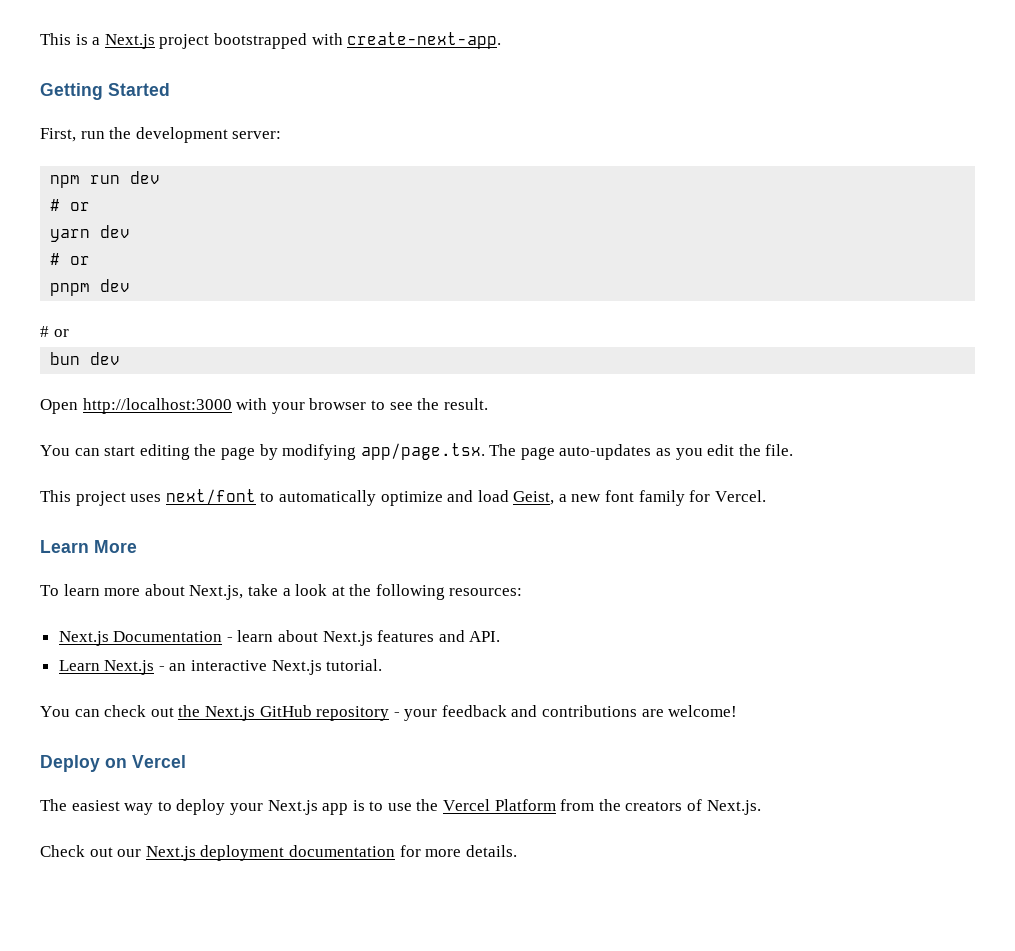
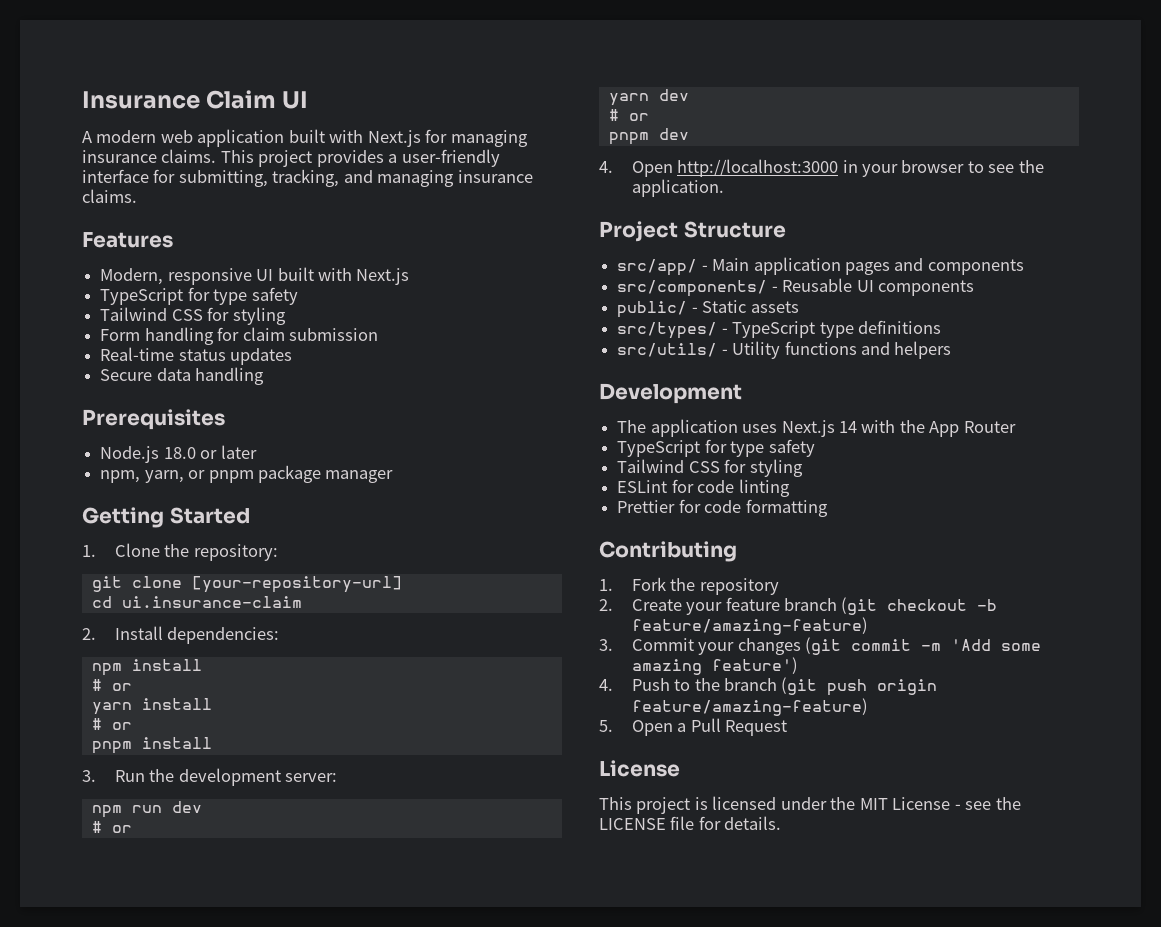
[40,32,502,49] [40,83,170,100] [40,128,105,142] This is a Next.js project bootstrapped with create-next-app. // Getting Started // First, run -> [82,90,309,109] [82,129,528,147] [82,149,500,167] [82,169,533,187] [82,189,137,203] [82,232,173,248] [100,267,410,285] [100,287,298,305] [100,307,286,325] [100,327,378,345] [100,347,293,365] [100,367,265,385] [82,409,225,430] [100,445,257,463] [100,465,394,483] [82,507,250,528] [82,543,278,561] [91,576,402,593] [91,596,302,608] [82,626,280,644] [91,659,202,676] [91,679,132,691] [91,698,212,715] [91,718,132,730] [91,737,212,754] [82,770,145,782] Insurance Claim UI // A modern web application built with Next.js for managing insurance claims. This project provides a user-friendly interface for submitting, tracking, and managing insurance claims. // Features // Modern, responsive UI built with Next.js // TypeScript for type safety // Tailwind CSS for styling // Form handling for claim submission // Real-time status updates // Secure data handling // Prerequisites // Node.js 18.0 or later // npm, yarn, or pnpm package manager // Getting Started // 1. Clone the repository: // git clone [your-repository-url] // cd ui.insurance-claim // 2. Install dependencies: // npm install // # or // yarn install // # or // pnpm install // 3. Run
[40,326,69,337] [50,352,121,365] # or // bun dev // -> [599,161,613,173] 4.
[236,398,268,410] with -> [842,160,858,173] in
[443,398,488,410] [40,443,794,460] [40,489,766,506] [40,540,137,553] [40,584,523,600] [58,630,501,646] [58,659,383,675] [40,705,738,721] [40,755,186,772] [40,799,761,815] [40,845,462,861] result. // You can start editing the page by modifying app/page.tsx. The page auto-updates as you edit the file. // This project uses next/font to automatically optimize and load Geist, a new font family for Vercel. // Learn More // To learn more about Next.js, take a look at the following resources: // Next.js Documentation - learn about Next.js features and API. // Learn Next.js - an interactive Next.js tutorial. // You can check out the Next.js GitHub repository - your feedback and contributions are welcome! // Deploy on Vercel // The easiest way to deploy your Next.js app is to use the Vercel Platform from the creators of Next.js. // Check out our Next.js deployment documentation for more -> [631,179,724,197] [599,221,786,242] [617,257,1024,276] [617,278,974,297] [617,300,799,318] [617,320,941,339] [617,341,952,359] [599,383,742,404] [617,419,1016,437] [617,439,815,457] [617,459,803,477] [617,479,790,497] [617,499,828,517] [599,541,737,562] [599,577,779,595] [599,597,998,615] [631,617,868,635] [599,637,1041,655] [631,657,798,675] [599,677,938,696] [631,698,868,716] [599,718,787,736] [599,760,680,777] [599,796,1021,814] [599,816,721,830] application. // Project Structure // src/app/ - Main application pages and components // src/components/ - Reusable UI components // public/ - Static assets // src/types/ - TypeScript type definitions // src/utils/ - Utility functions and helpers // Development // The application uses Next.js 14 with the App Router // TypeScript for type safety // Tailwind CSS for styling // ESLint for code linting // Prettier for code formatting // Contributing // 1. Fork the repository // 2. Create your feature branch (git checkout -b feature/amazing-feature) // 3. Commit your changes (git commit -m 'Add some amazing feature') // 4. Push to the branch (git push origin feature/amazing-feature) // 5. Open a Pull Request // License // This project is licensed under the MIT License - see the LICENSE file for

